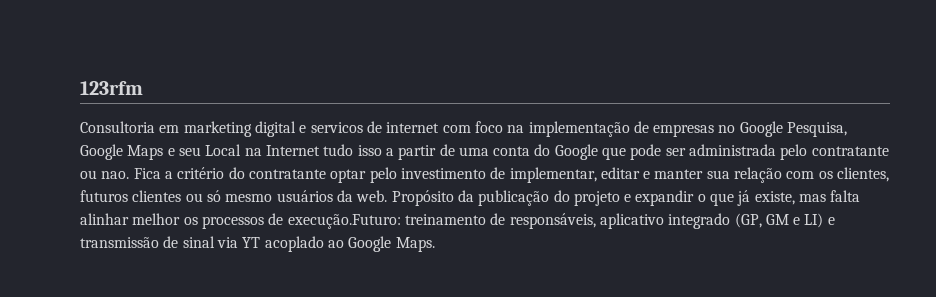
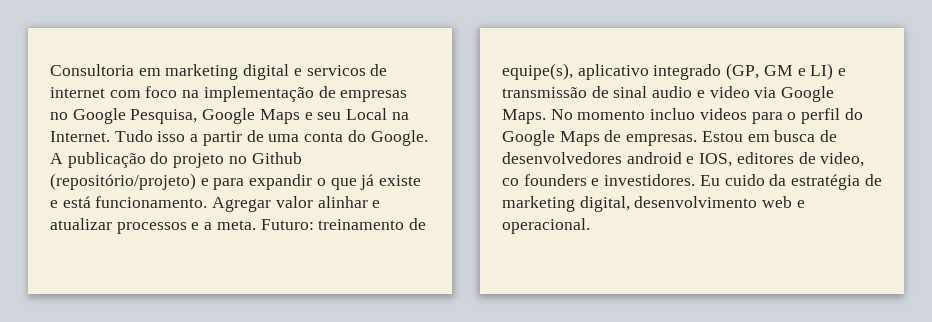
[80,81,143,95] 123rfm // -> (50, 70) none
[265,144,354,156] Internet tudo -> [50,130,153,142] Internet. Tudo
[554,144,889,160] [80,167,890,183] [80,190,861,206] [80,213,401,229] Google que pode ser administrada pelo contratante ou nao. Fica a critério do contratante optar pelo investimento de implementar, editar e manter sua relação com os clientes, futuros clientes ou só mesmo usuários da web. Propósito da publicação do projeto e expandir o que já existe, mas falta alinhar melhor os processos de execução.Futuro: -> [370,130,428,146] [50,152,302,168] [50,173,422,190] [50,196,381,212] [50,218,314,234] Google. A publicação do projeto no Github (repositório/projeto) e para expandir o que já existe e está funcionamento. Agregar valor alinhar e atualizar processos e a meta. Futuro:
[509,213,596,229] responsáveis, -> [502,63,573,80] equipe(s),
[216,236,435,252] via YT acoplado ao Google Maps. -> [652,86,835,102] [502,108,863,124] [502,130,838,146] [502,152,865,167] [502,174,882,190] [502,196,805,212] [502,218,590,234] audio e video via Google Maps. No momento incluo videos para o perfil do Google Maps de empresas. Estou em busca de desenvolvedores android e IOS, editores de video, co founders e investidores. Eu cuido da estratégia de marketing digital, desenvolvimento web e operacional.

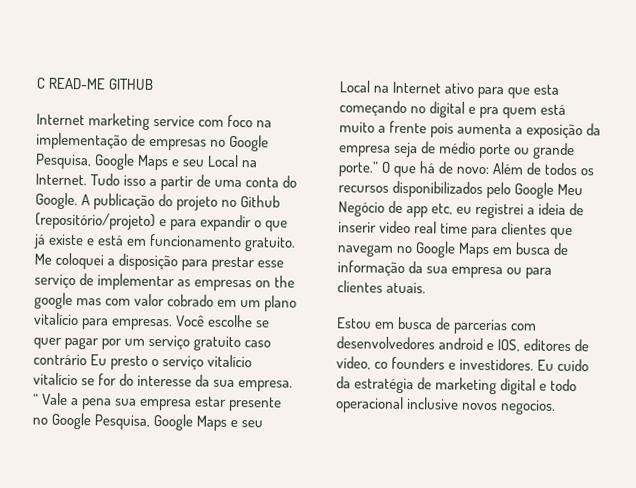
[50,64,388,80] [50,87,105,98] Consultoria em marketing digital e servicos de internet -> [36,77,154,91] [36,113,196,130] C READ-ME GITHUB // Internet marketing service
[95,196,381,212] [50,218,427,234] [502,63,847,80] [502,86,835,102] [502,108,863,124] [502,130,698,146] funcionamento. Agregar valor alinhar e atualizar processos e a meta. Futuro: treinamento de equipe(s), aplicativo integrado (GP, GM e LI) e transmissão de sinal audio e video via Google Maps. No momento incluo videos para o perfil do Google Maps de empresas. -> [126,233,297,252] [34,252,285,272] [34,273,296,292] [34,292,298,312] [34,312,271,331] [33,334,272,352] [33,353,253,370] [33,372,294,392] [33,392,283,412] [32,412,264,431] [339,80,560,99] [339,100,567,119] [339,120,602,140] [339,141,576,160] [338,161,595,178] [338,180,584,199] [338,200,585,219] [338,220,574,240] [337,241,570,259] [337,260,553,279] [337,280,427,294] em funcionamento gratuito. Me coloquei a disposição para prestar esse serviço de implementar as empresas on the google mas com valor cobrado em um plano vitalício para empresas. Você escolhe se quer pagar por um serviço gratuito caso contrário Eu presto o serviço vitalício vitalício se for do interesse da sua empresa. “ Vale a pena sua empresa estar presente no Google Pesquisa, Google Maps e seu Local na Internet ativo para que esta começando no digital e pra quem está muito a frente pois aumenta a exposição da empresa seja de médio porte ou grande porte.” O que há de novo: Além de todos os recursos disponibilizados pelo Google Meu Negócio de app etc, eu registrei a ideia de inserir video real time para clientes que navegam no Google Maps em busca de informação da sua empresa ou para clientes atuais. //
(838, 136) none -> [453,318,538,335] parcerias com
[820,152,865,167] video, -> [336,356,371,370] vídeo,
[579,196,805,212] [502,218,590,234] digital, desenvolvimento web e operacional. -> [500,378,578,395] [335,396,557,415] digital e todo operacional inclusive novos negocios.

